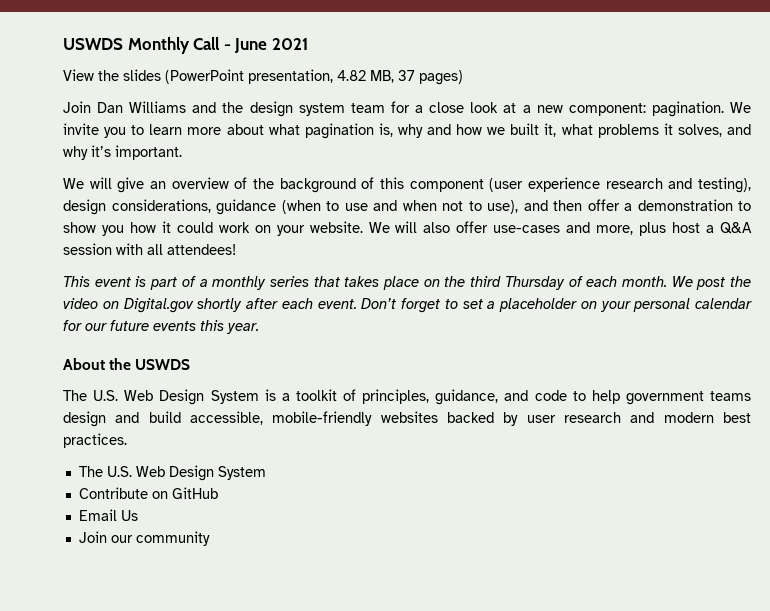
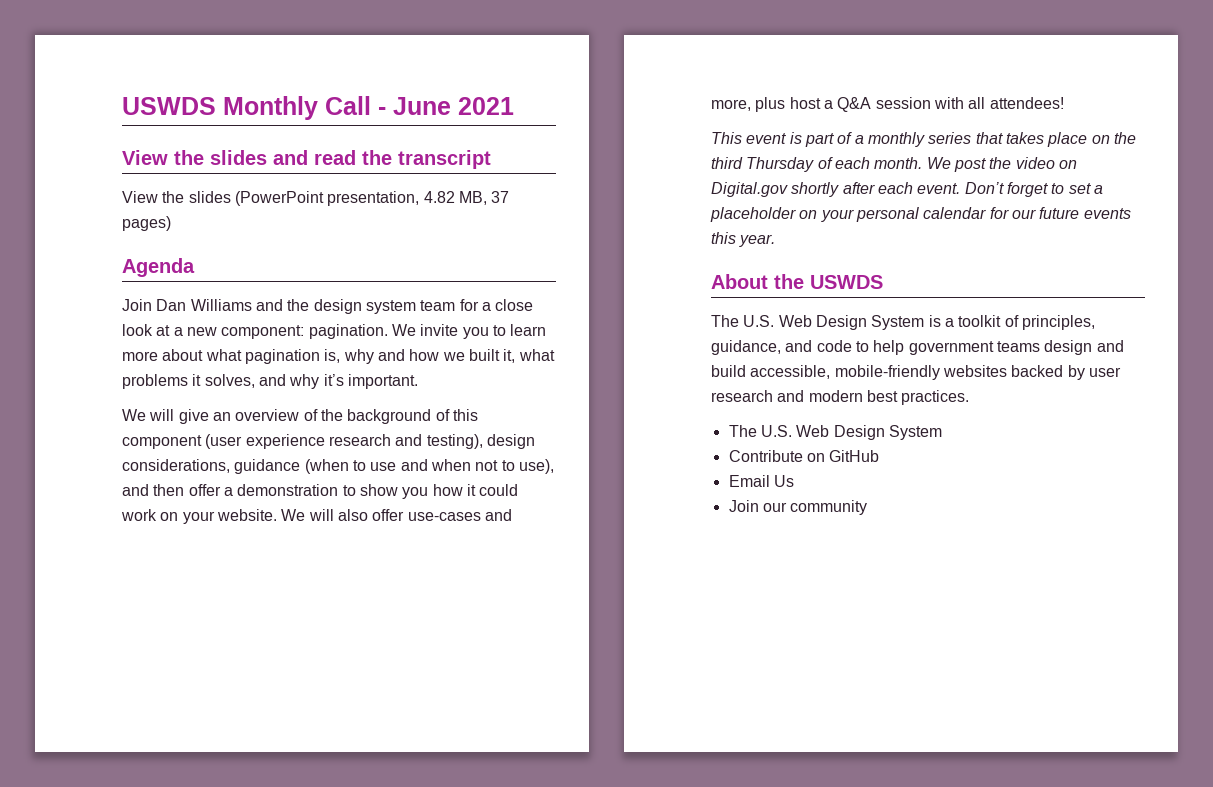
(308, 44) none -> [122,150,491,169] // View the slides and read the transcript
(463, 77) none -> [122,258,195,277] // Agenda

